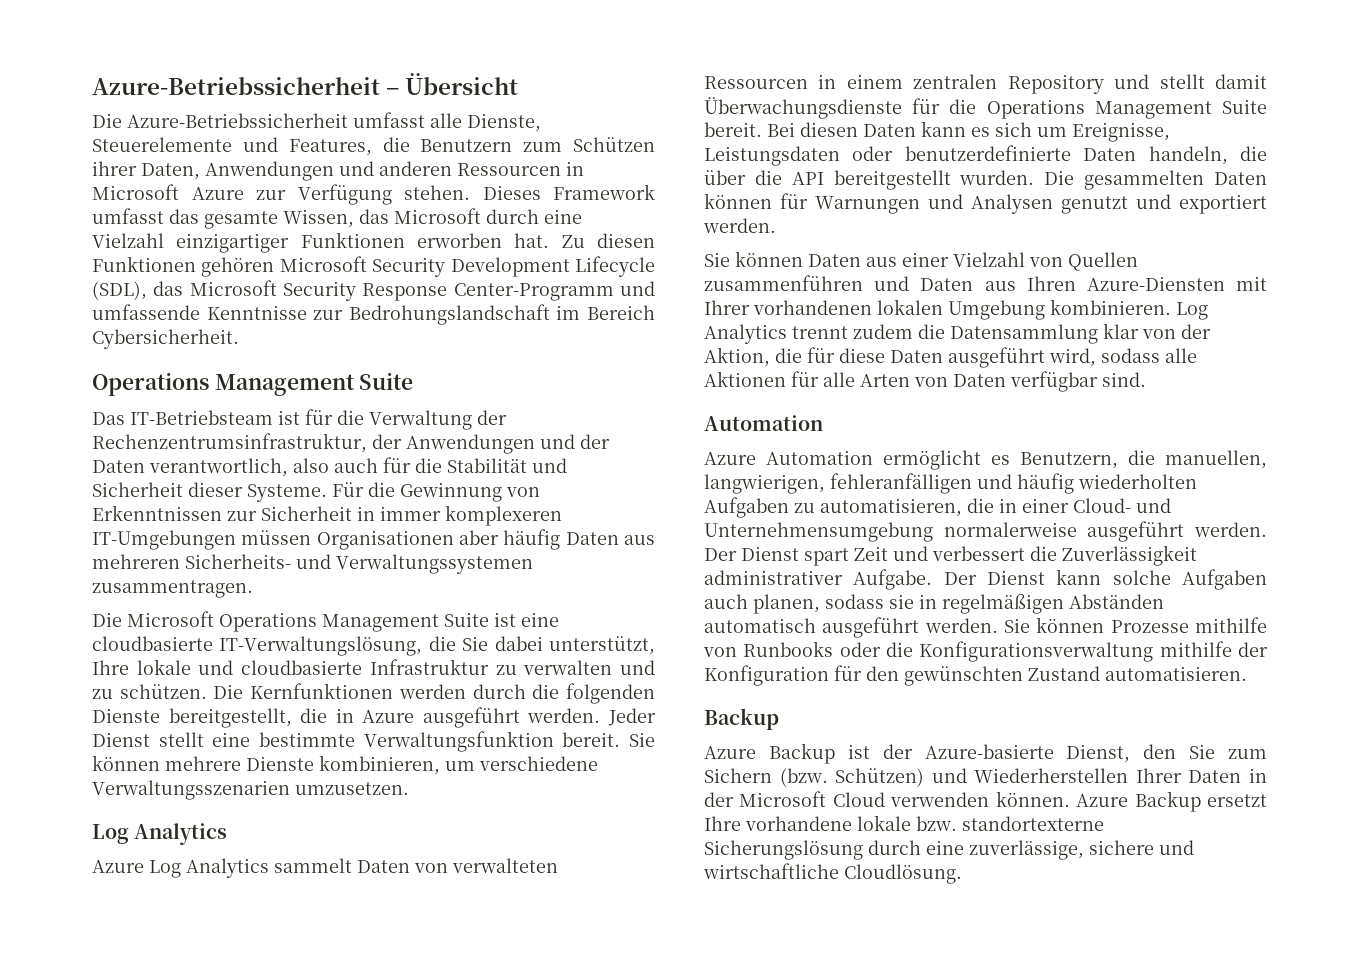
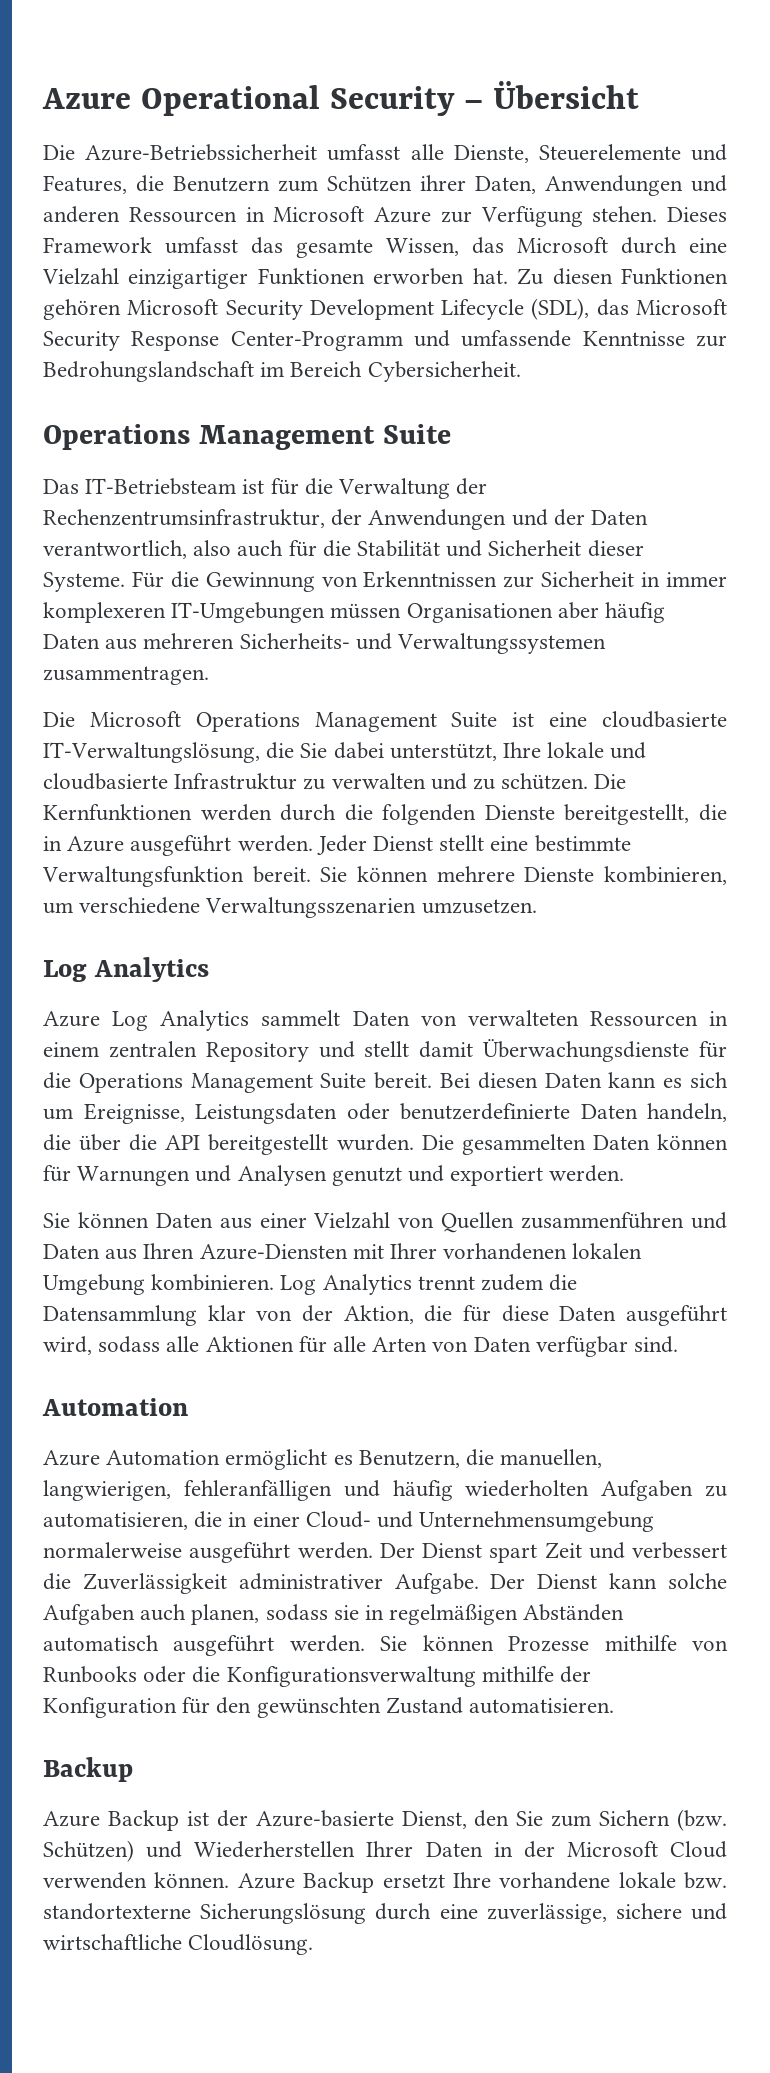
[92,77,380,95] Azure-Betriebssicherheit -> [42,85,455,116] Azure Operational Security

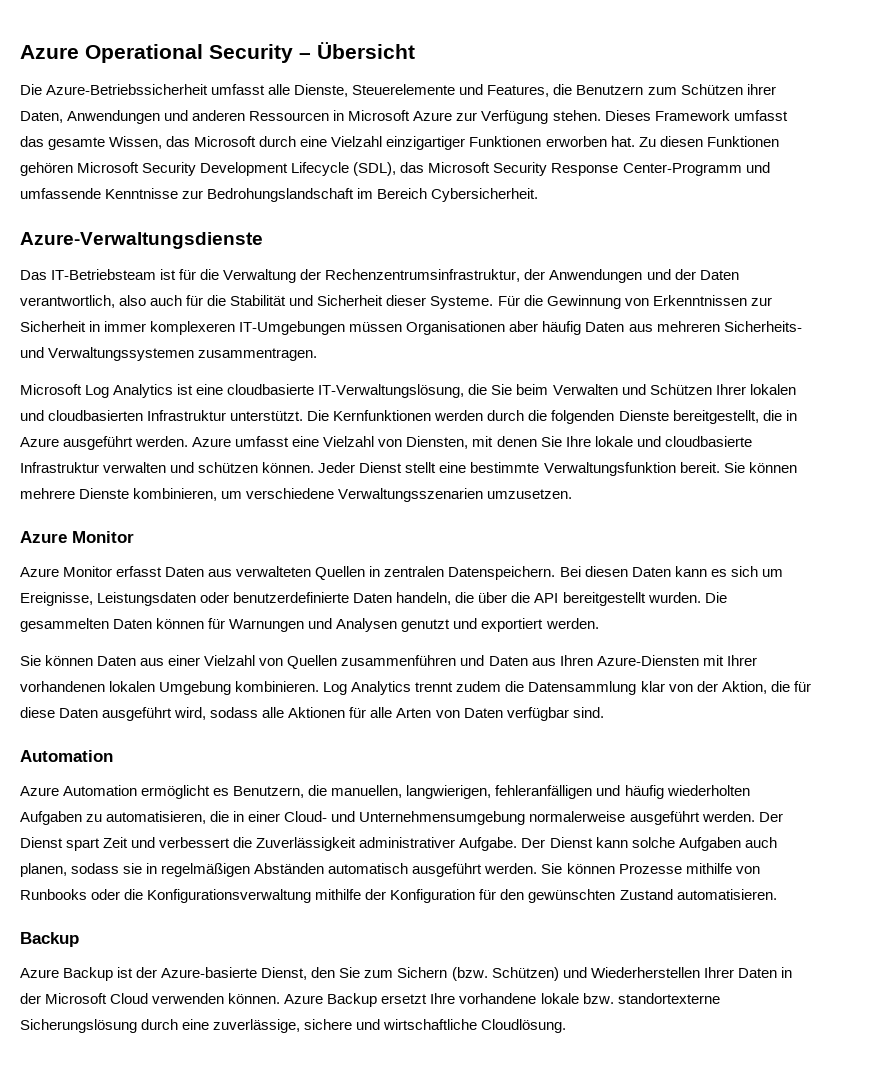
[43,424,451,450] Operations Management Suite -> [20,232,263,249] Azure-Verwaltungsdienste
[43,711,498,732] Die Microsoft Operations Management Suite -> [20,384,174,398] Microsoft Log Analytics
[333,742,647,761] [43,773,589,790] dabei unterstützt, Ihre lokale und cloudbasierte Infrastruktur zu verwalten und zu schützen. -> [516,384,796,395] [20,410,304,421] beim Verwalten und Schützen Ihrer lokalen und cloudbasierten Infrastruktur unterstützt.
(313, 843) none -> [192,436,752,449] [20,462,315,473] Azure umfasst eine Vielzahl von Diensten, mit denen Sie Ihre lokale und cloudbasierte Infrastruktur verwalten und schützen können.
[43,957,209,982] [43,1010,728,1031] [43,1039,727,1062] [43,1072,433,1093] Log Analytics // Azure Log Analytics sammelt Daten von verwalteten Ressourcen in einem zentralen Repository und stellt damit Überwachungsdienste für die Operations Management Suite bereit. -> [20,531,134,543] [20,566,556,580] Azure Monitor // Azure Monitor erfasst Daten aus verwalteten Quellen in zentralen Datenspeichern.

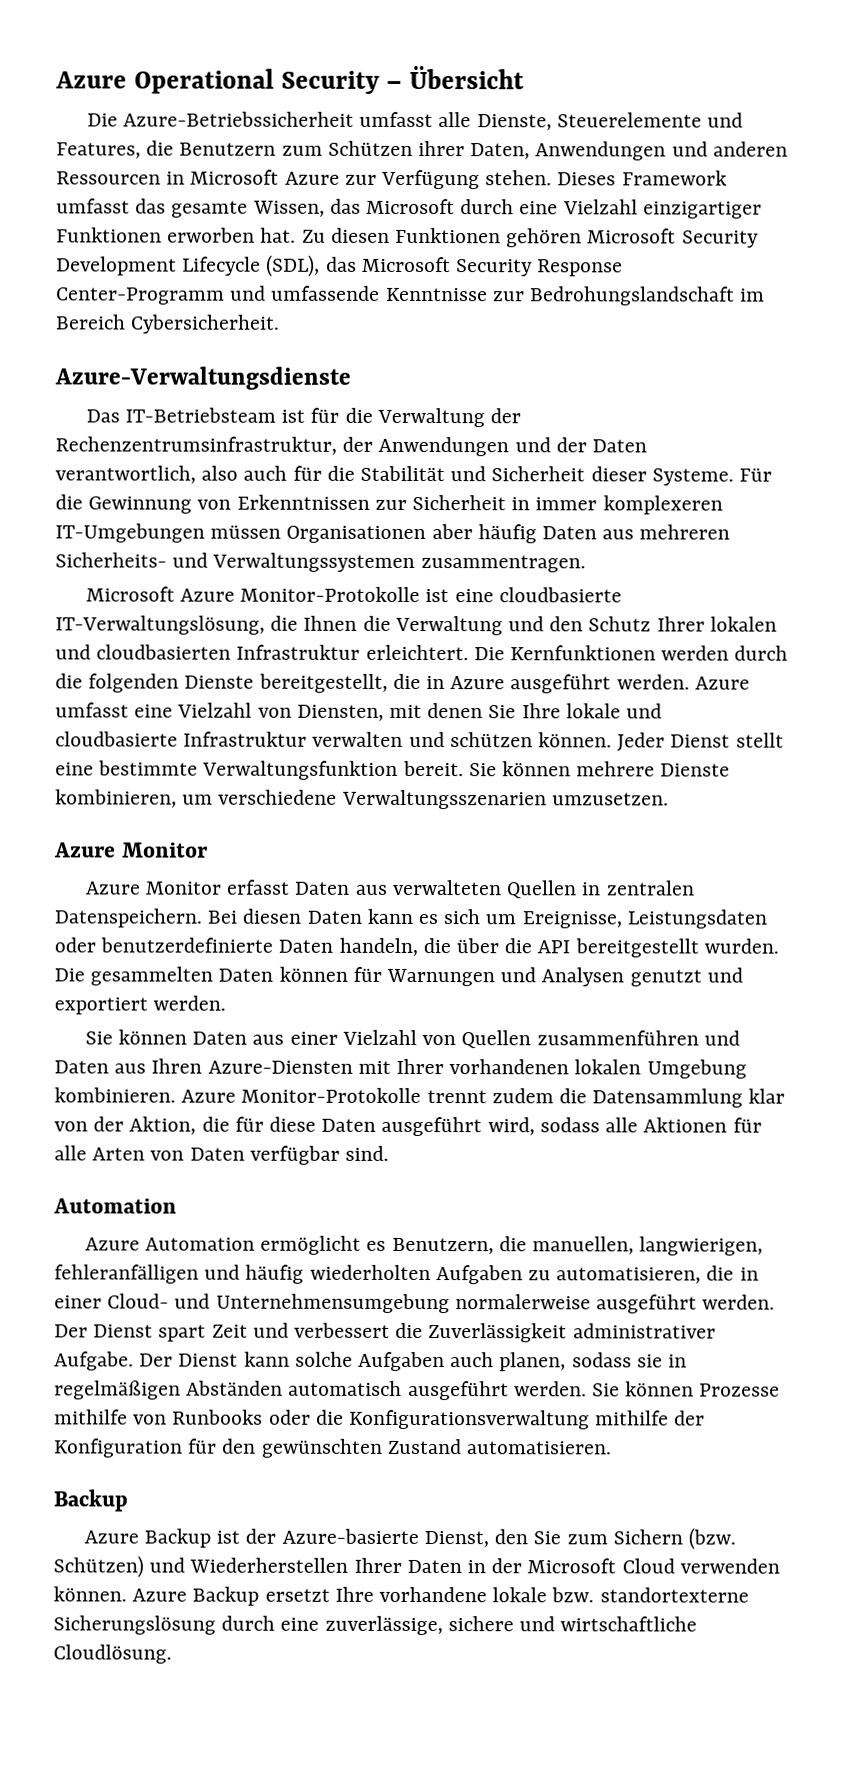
[85,384,174,398] Log Analytics -> [180,586,421,602] Azure Monitor-Protokolle
[491,384,712,395] Sie beim Verwalten und Schützen -> [303,615,652,636] Ihnen die Verwaltung und den Schutz
[230,411,304,421] unterstützt. -> [365,644,469,661] erleichtert.
[323,681,412,695] Log Analytics -> [181,1087,422,1104] Azure Monitor-Protokolle

